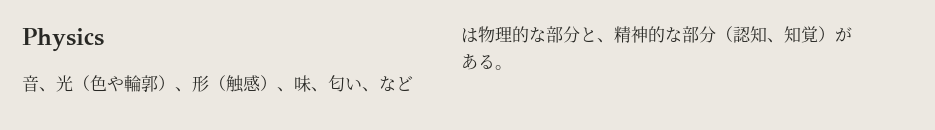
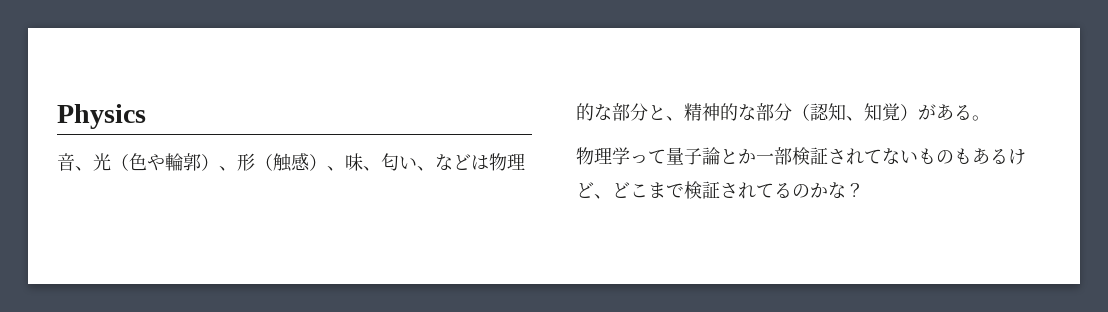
(512, 67) none -> [576,147,1026,165] [576,181,864,199] // 物理学って量子論とか一部検証されてないものもあるけど、どこまで検証されてるのかな？

